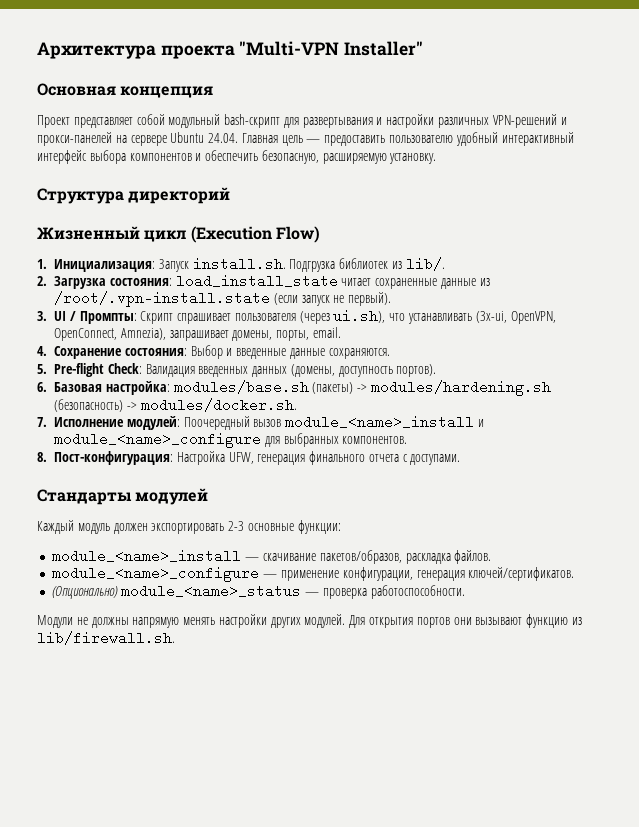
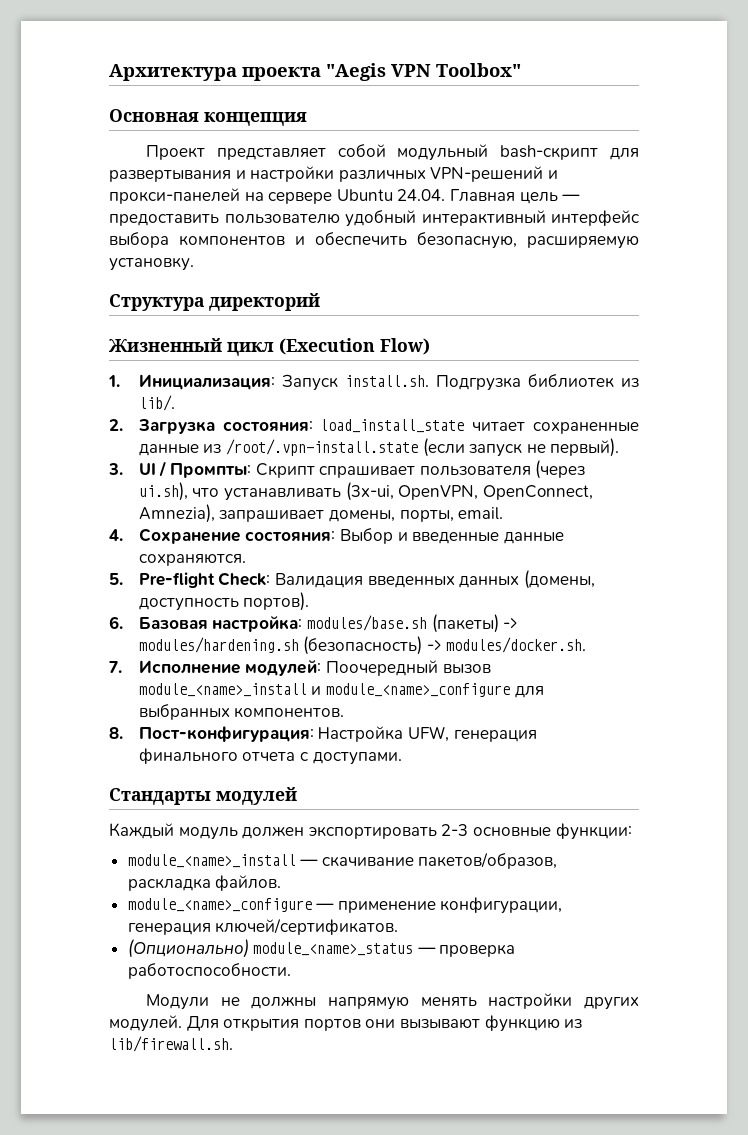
[239,41,424,56] "Multi-VPN Installer" -> [326,63,521,81] "Aegis VPN Toolbox"

